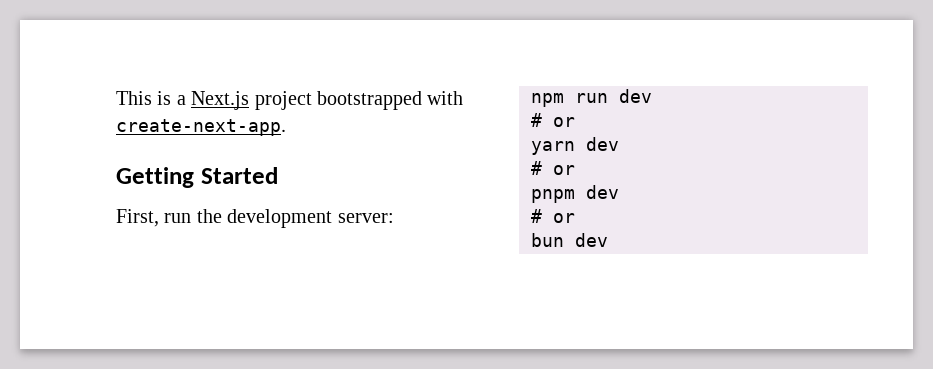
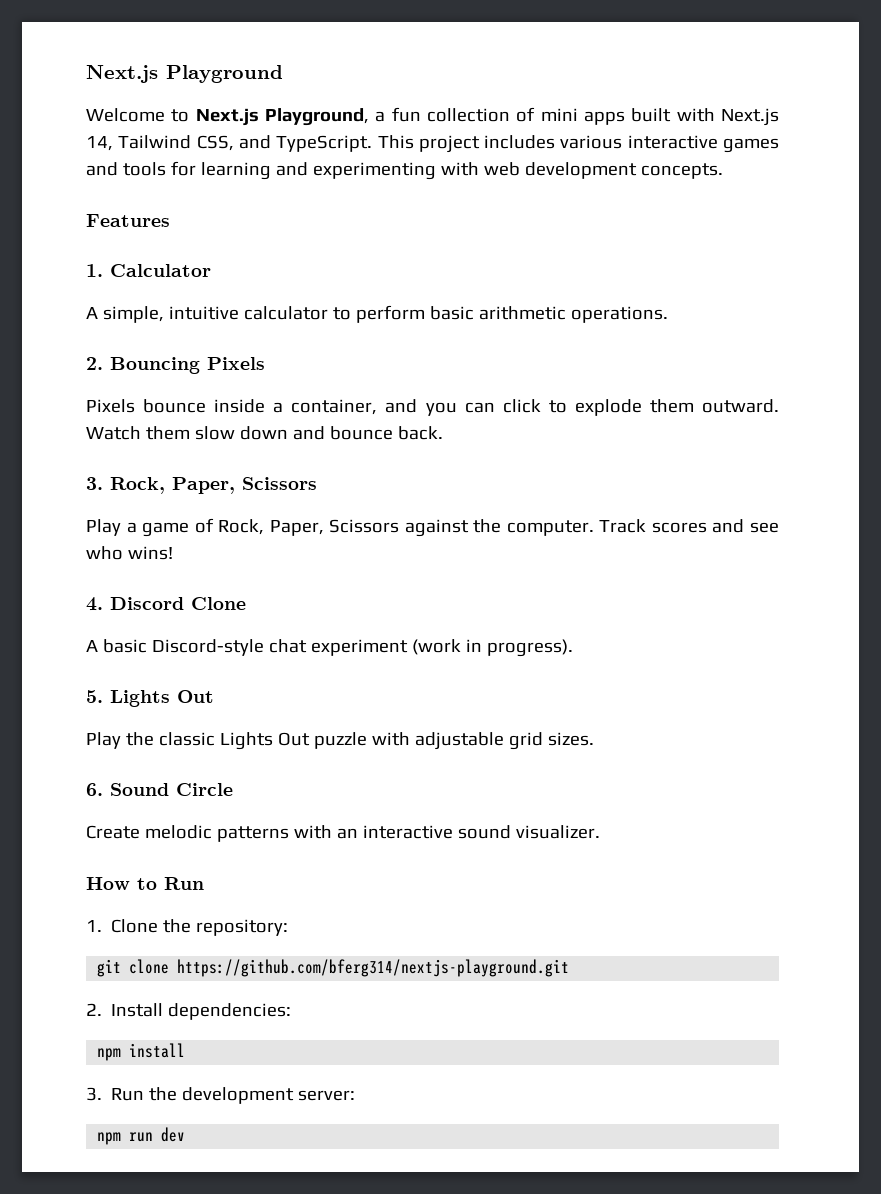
[116,91,464,110] [116,119,286,136] [116,167,278,188] [116,209,192,227] This is a Next.js project bootstrapped with create-next-app. // Getting Started // First, run -> [86,65,283,83] [86,107,779,126] [86,135,779,153] [86,161,723,180] [86,214,170,227] [86,264,211,277] [86,305,668,323] [86,357,265,374] [86,399,779,416] [86,426,443,440] [86,477,317,494] [86,518,780,537] [86,546,173,560] [86,597,246,611] [86,639,573,657] [86,690,214,707] [86,732,594,750] [86,783,233,796] [86,825,600,842] [86,877,204,890] [86,919,289,936] [97,959,570,977] [86,1003,292,1020] [97,1043,186,1061] [86,1087,145,1101] Next.js Playground // Welcome to Next.js Playground, a fun collection of mini apps built with Next.js 14, Tailwind CSS, and TypeScript. This project includes various interactive games and tools for learning and experimenting with web development concepts. // Features // 1. Calculator // A simple, intuitive calculator to perform basic arithmetic operations. // 2. Bouncing Pixels // Pixels bounce inside a container, and you can click to explode them outward. Watch them slow down and bounce back. // 3. Rock, Paper, Scissors // Play a game of Rock, Paper, Scissors against the computer. Track scores and see who wins! // 4. Discord Clone // A basic Discord-style chat experiment (work in progress). // 5. Lights Out // Play the classic Lights Out puzzle with adjustable grid sizes. // 6. Sound Circle // Create melodic patterns with an interactive sound visualizer. // How to Run // 1. Clone the repository: // git clone https://github.com/bferg314/nextjs-playground.git // 2. Install dependencies: // npm install // 3. Run
[531,113,575,127] [531,137,619,155] [531,161,575,175] [531,185,619,203] [531,209,575,223] [531,233,608,247] // # or // yarn dev // # or // pnpm dev // # or // bun dev -> (186, 1134) none

